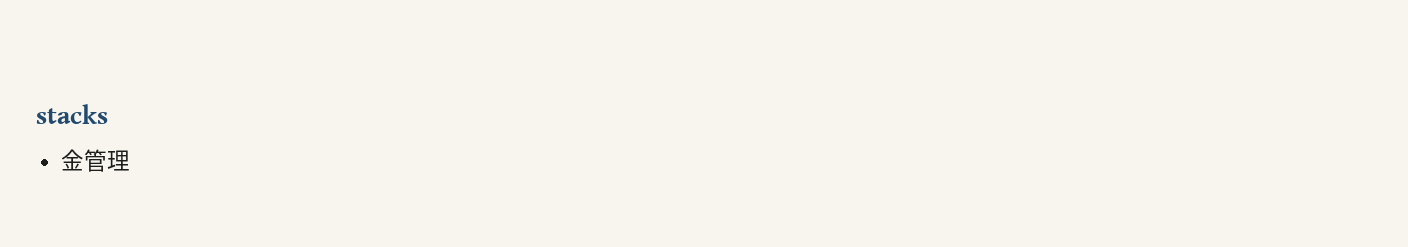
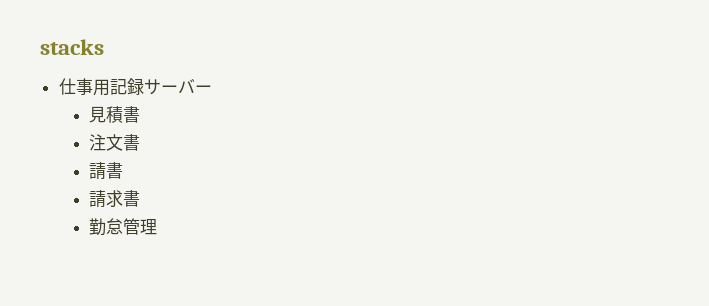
[60,149,84,171] 金 -> [58,78,212,96] [89,106,141,123] [89,134,141,151] [89,162,124,180] [89,190,141,208] [89,218,124,236] 仕事用記録サーバー // 見積書 // 注文書 // 請書 // 請求書 // 勤怠

